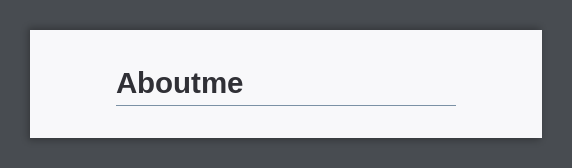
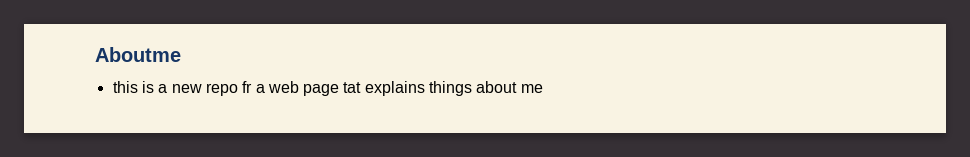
(243, 82) none -> [112,81,543,96] // this is a new repo fr a web page tat explains things about me

